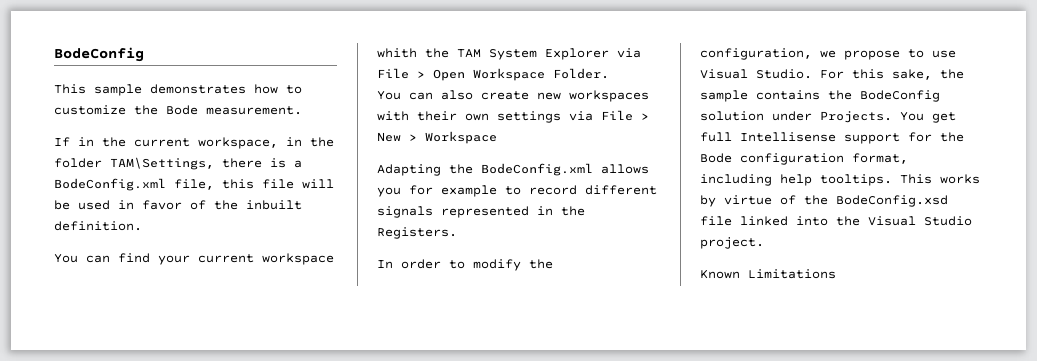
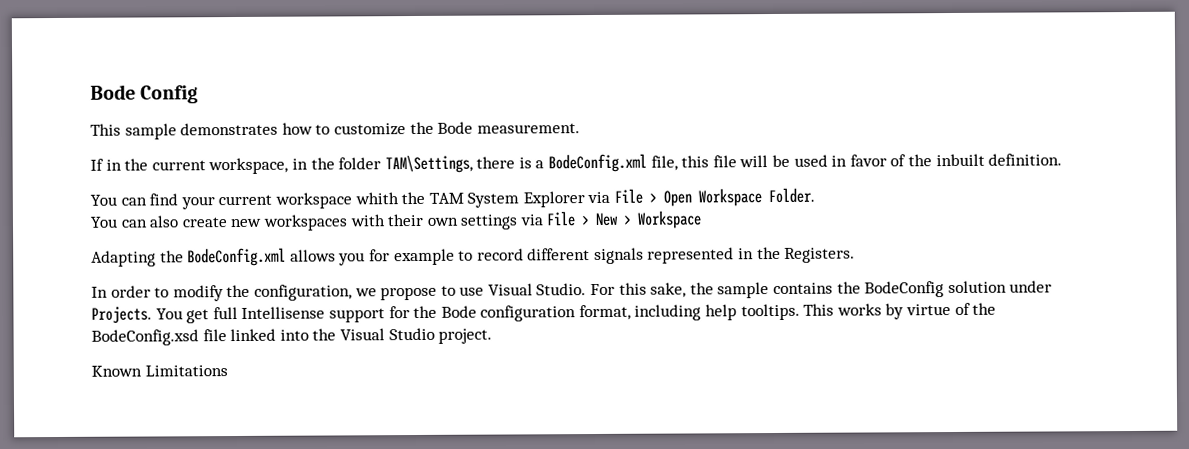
[54,47,144,62] BodeConfig -> [90,84,199,104] Bode Config

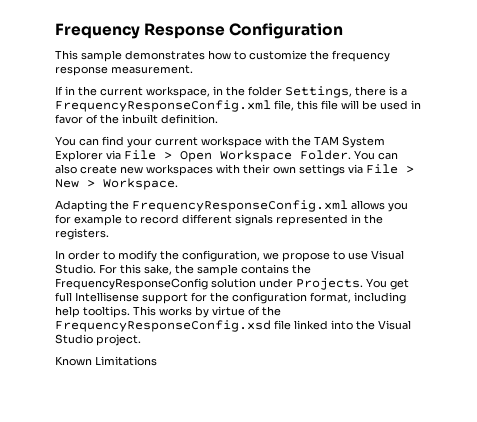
[90,84,199,104] Bode Config -> [55,23,344,39] Frequency Response Configuration
[437,121,474,134] Bode -> [332,50,390,62] [55,66,108,76] frequency response
[384,154,473,174] TAM\Settings, -> [285,86,352,98] Settings,
[548,153,648,173] BodeConfig.xml -> [55,100,271,112] FrequencyResponseConfig.xml
[354,192,399,205] whith -> [265,136,289,146] with
(816, 195) // -> (351, 155) none
[637,210,703,229] Workspace -> [103,178,178,190] Workspace.
[187,247,287,267] BodeConfig.xml -> [132,200,348,212] FrequencyResponseConfig.xml
[784,247,856,263] Registers. -> [55,228,109,240] registers.
[864,281,945,298] BodeConfig -> [55,278,208,290] FrequencyResponseConfig
[440,305,477,318] Bode -> (229, 297) none
[91,329,199,346] BodeConfig.xsd -> [55,320,271,332] FrequencyResponseConfig.xsd

